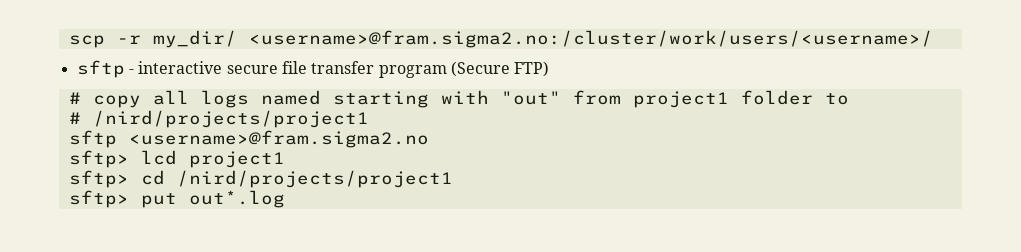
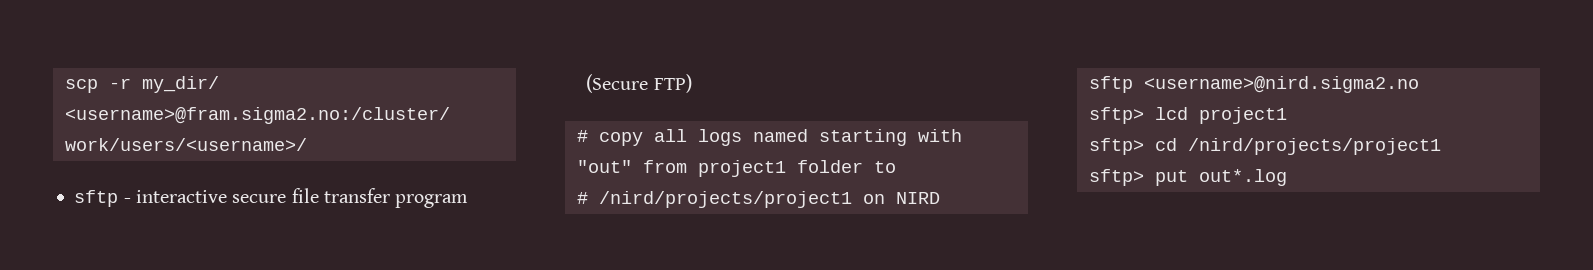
[68,130,429,148] // sftp <username>@fram.sigma2.no -> [862,192,940,204] [1088,76,1419,93] on NIRD // sftp <username>@nird.sigma2.no

